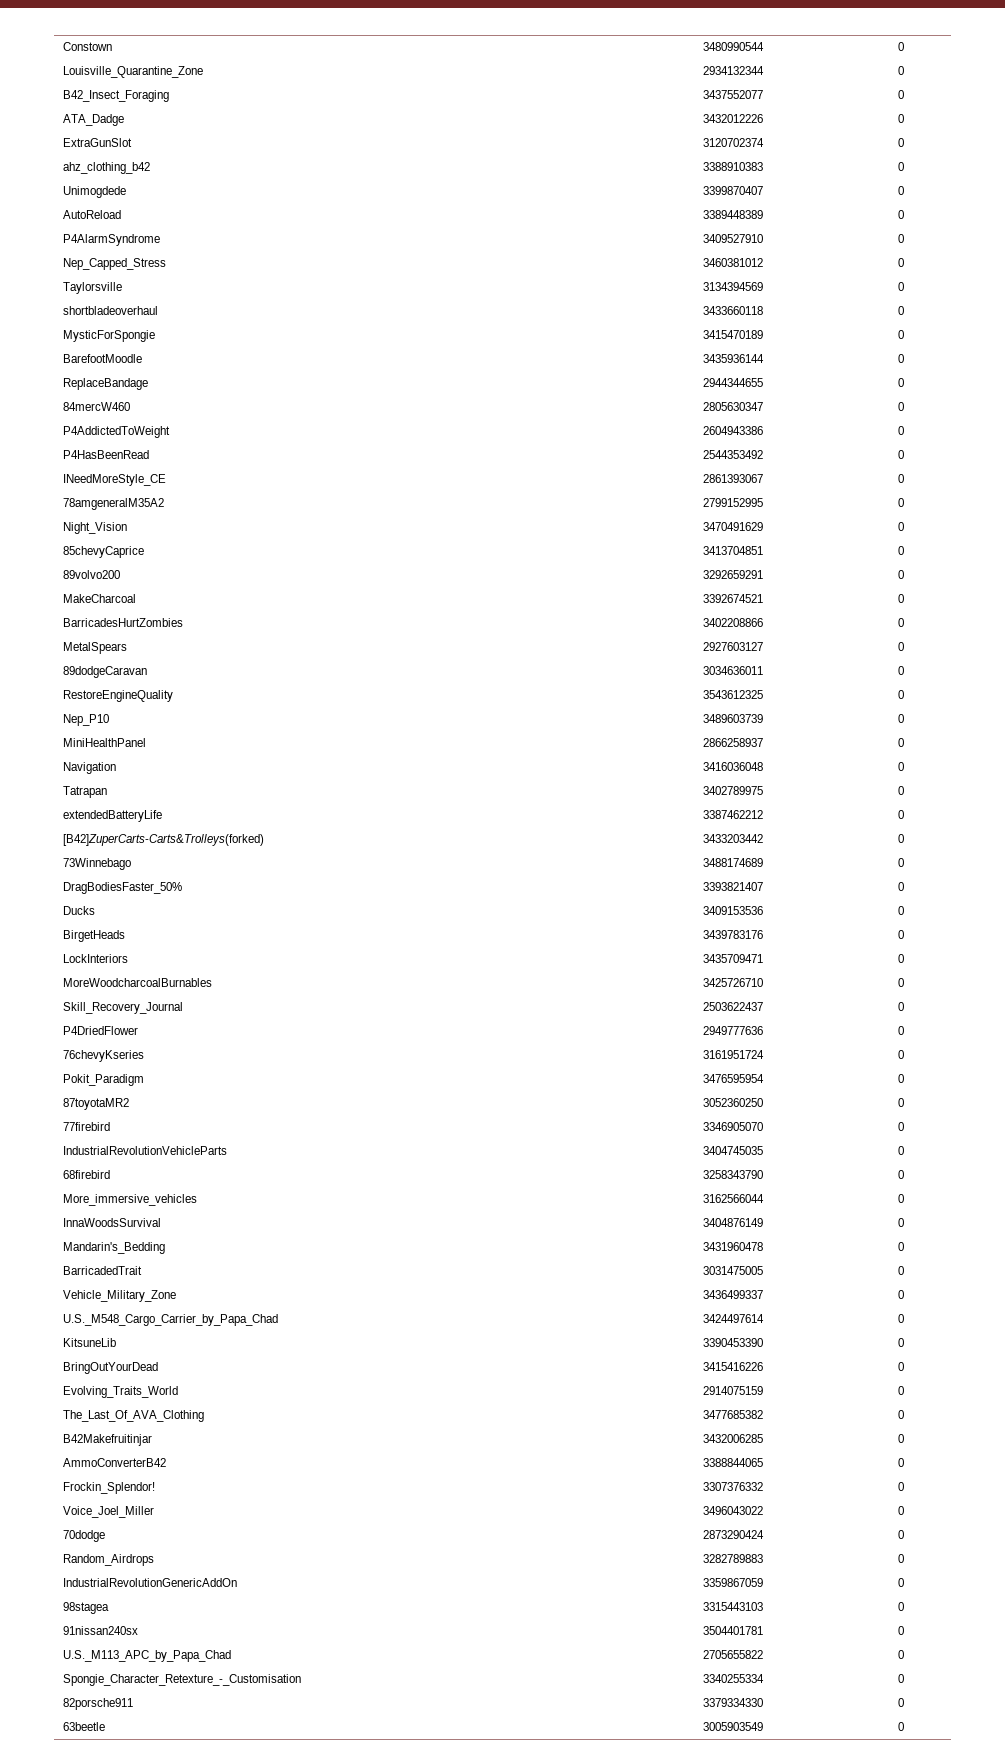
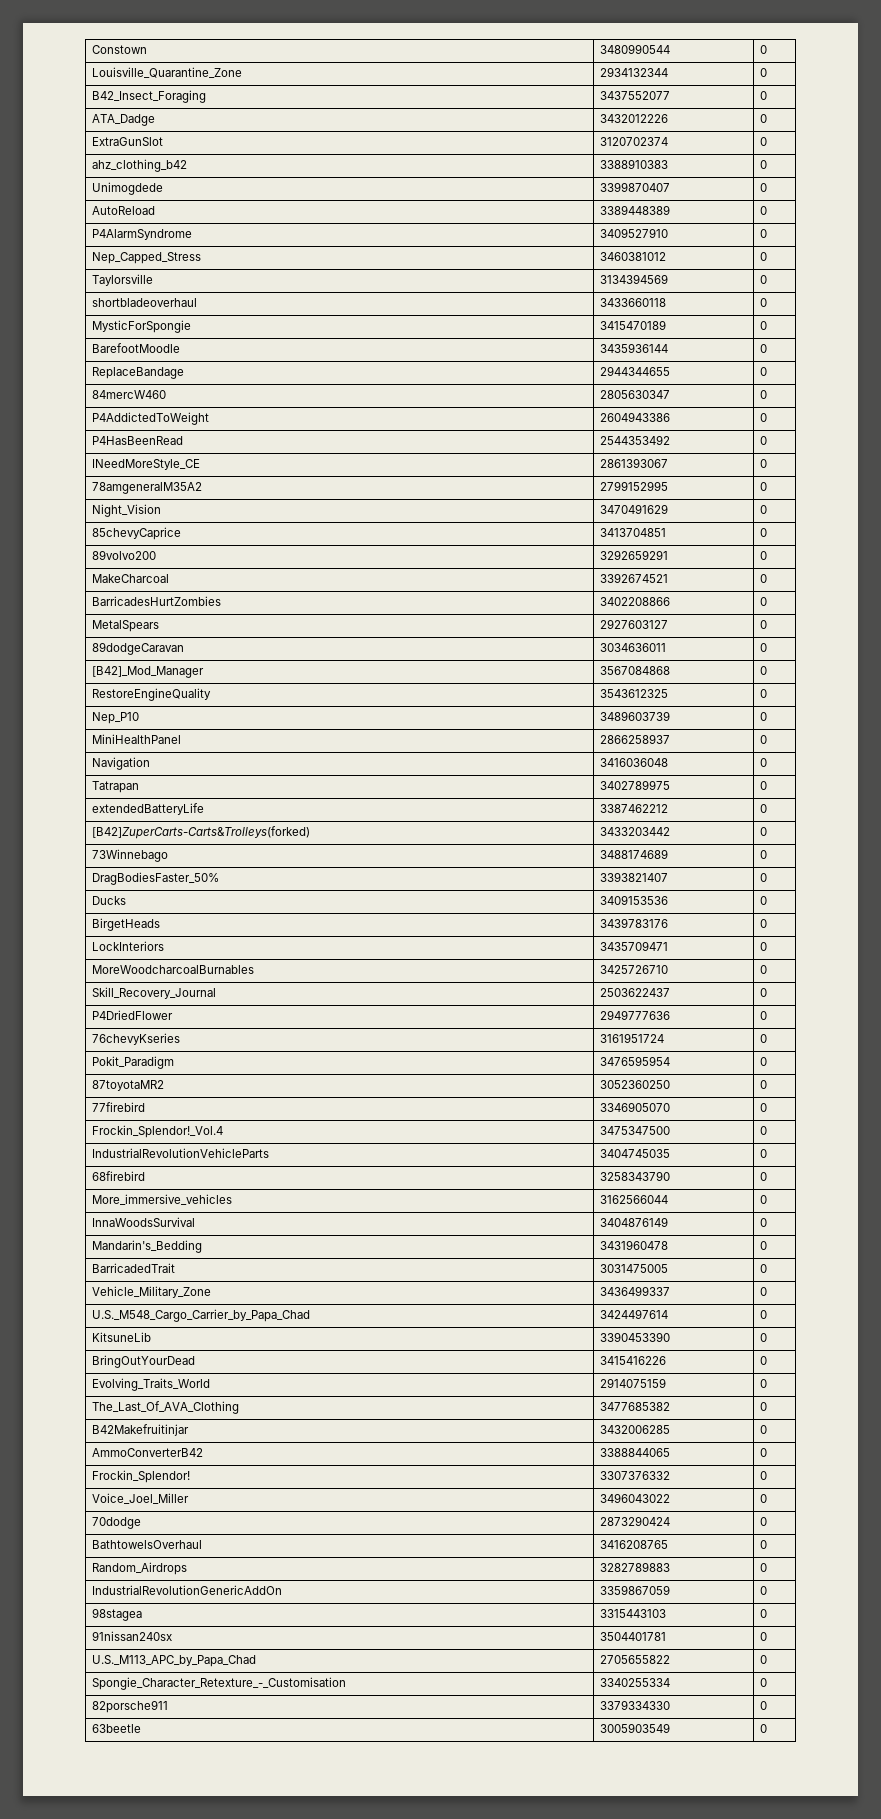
(904, 670) none -> [91,666,204,678] [599,666,670,675] [759,666,767,675] // [B42]_Mod_Manager | 3567084868 | 0
(904, 1126) none -> [91,1125,223,1138] [599,1126,670,1135] [759,1126,767,1135] // Frockin_Splendor!_Vol.4 | 3475347500 | 0
(904, 1534) none -> [91,1540,202,1549] [599,1540,668,1549] [759,1540,767,1549] // BathtowelsOverhaul | 3416208765 | 0

